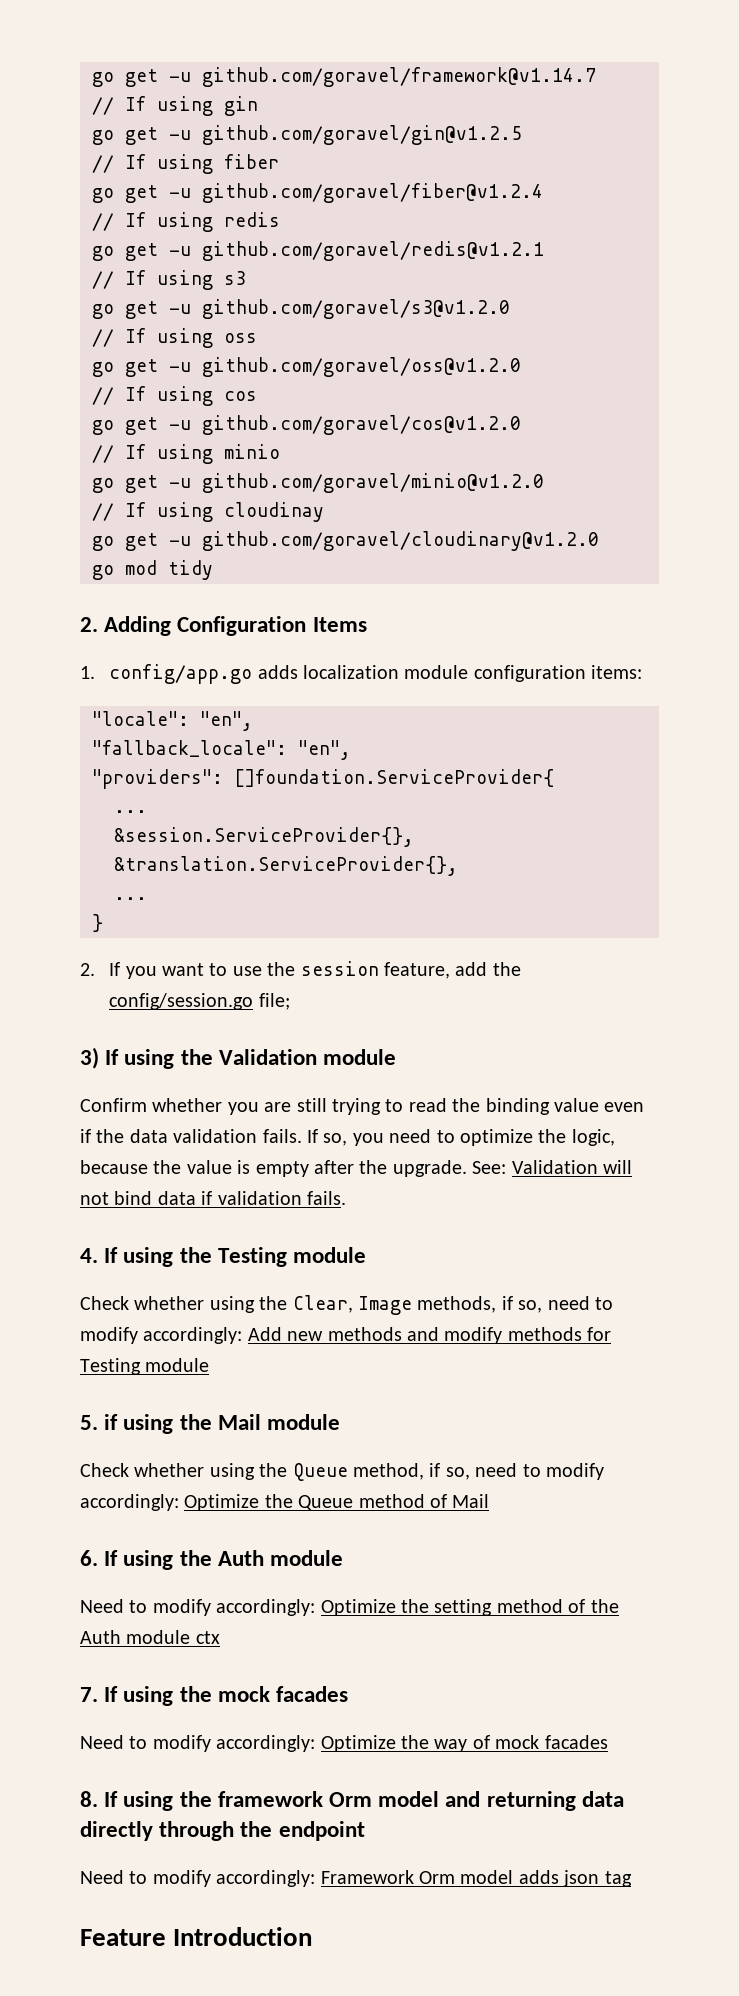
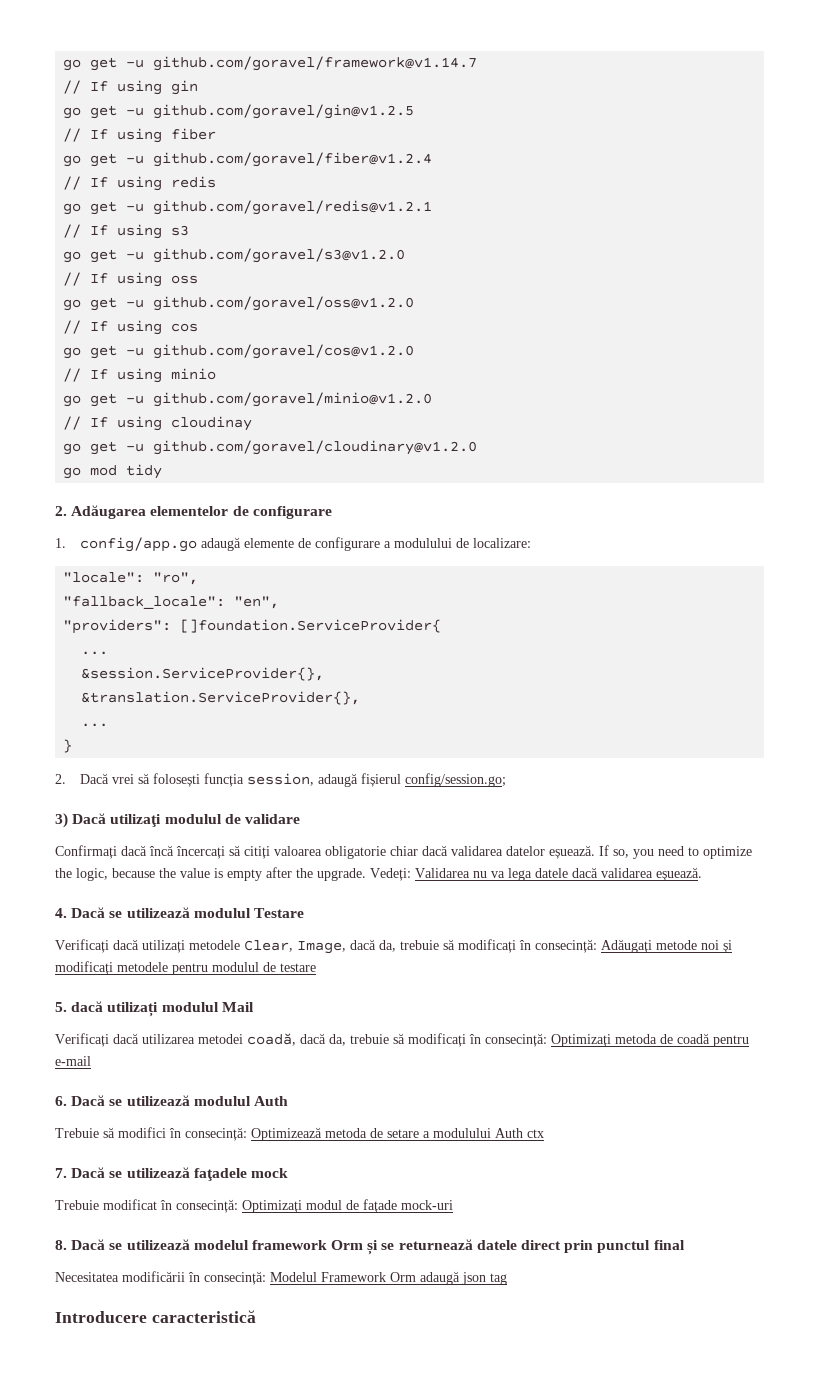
[104,616,367,636] [80,664,643,684] Adding Configuration Items // 1. config/app.go adds localization module configuration items: -> [71,505,332,519] [55,537,532,552] Adăugarea elementelor de configurare // 1. config/app.go adaugă elemente de configurare a modulului de localizare:
[200,711,253,731] "en", -> [153,572,199,585] "ro",
[109,961,521,979] [109,993,290,1010] [80,1047,397,1069] [80,1098,645,1115] [80,1129,302,1143] If you want to use the session feature, add the config/session.go file; // 3) If using the Validation module // Confirm whether you are still trying to read the binding value even if the data validation fails. -> [80,773,507,787] [55,813,300,828] [55,845,595,859] Dacă vrei să folosești funcția session, adaugă fișierul config/session.go; // 3) Dacă utilizaţi modulul de validare // Confirmați dacă încă încercați să citiți valoarea obligatorie chiar dacă validarea datelor eșuează.
[472,1160,632,1174] [80,1191,346,1205] [80,1247,367,1267] [80,1295,613,1315] [80,1327,612,1344] [80,1358,210,1375] [80,1414,341,1434] [80,1463,604,1481] [80,1494,490,1511] [80,1550,344,1570] [80,1599,619,1616] [80,1630,220,1644] [80,1686,349,1706] [80,1735,608,1752] [80,1791,624,1811] [80,1821,365,1841] [80,1870,559,1887] See: Validation will not bind data if validation fails. // 4. If using the Testing module // Check whether using the Clear, Image methods, if so, need to modify accordingly: Add new methods and modify methods for Testing module // 5. if using the Mail module // Check whether using the Queue method, if so, need to modify accordingly: Optimize the Queue method of Mail // 6. If using the Auth module // Need to modify accordingly: Optimize the setting method of the Auth module ctx // 7. If using the mock facades // Need to modify accordingly: Optimize the way of mock facades // 8. If using the framework Orm model and returning data directly through the endpoint // Need to modify accordingly: Framework Orm model adds -> [370,867,702,881] [55,907,304,918] [55,939,732,954] [55,961,316,975] [55,1001,254,1017] [55,1033,749,1047] [55,1056,91,1066] [55,1095,288,1106] [55,1127,544,1141] [55,1167,288,1181] [55,1199,453,1213] [55,1239,685,1255] [55,1271,460,1285] Vedeți: Validarea nu va lega datele dacă validarea eșuează. // 4. Dacă se utilizează modulul Testare // Verificați dacă utilizați metodele Clear, Image, dacă da, trebuie să modificați în consecință: Adăugați metode noi și modificați metodele pentru modulul de testare // 5. dacă utilizați modulul Mail // Verificați dacă utilizarea metodei coadă, dacă da, trebuie să modificați în consecință: Optimizați metoda de coadă pentru e-mail // 6. Dacă se utilizează modulul Auth // Trebuie să modifici în consecință: Optimizează metoda de setare a modulului Auth ctx // 7. Dacă se utilizează faţadele mock // Trebuie modificat în consecință: Optimizați modul de fațade mock-uri // 8. Dacă se utilizează modelul framework Orm și se returnează datele direct prin punctul final // Necesitatea modificării în consecință: Modelul Framework Orm adaugă
[80,1927,313,1946] Feature Introduction -> [55,1310,256,1323] Introducere caracteristică

